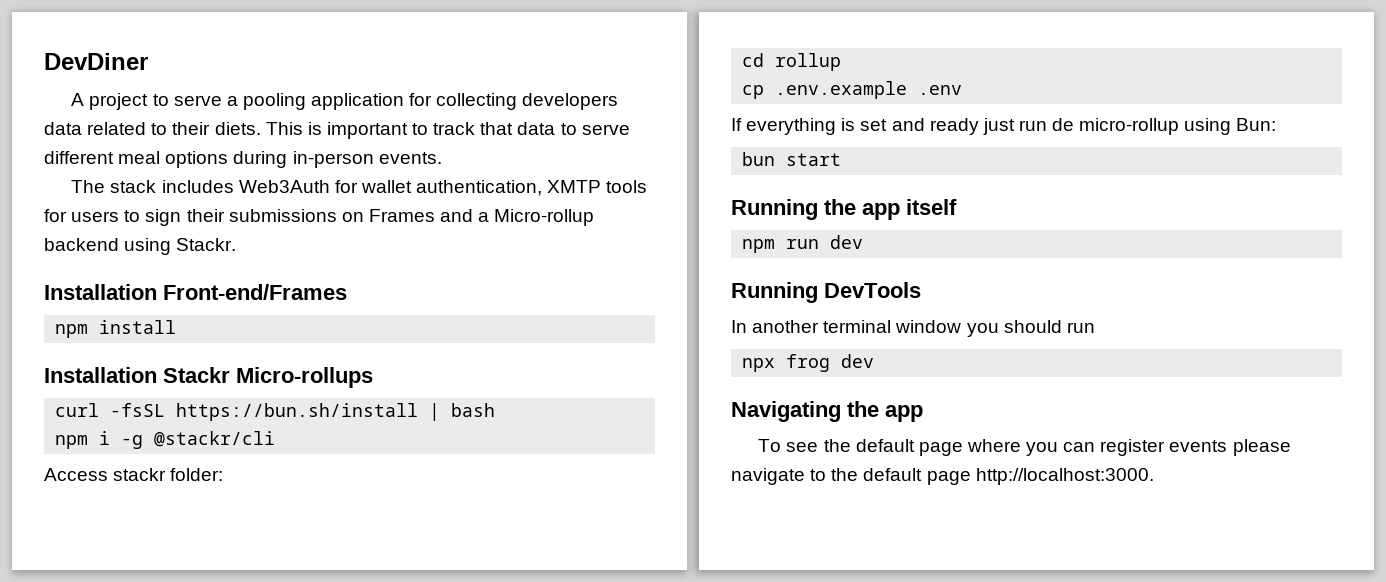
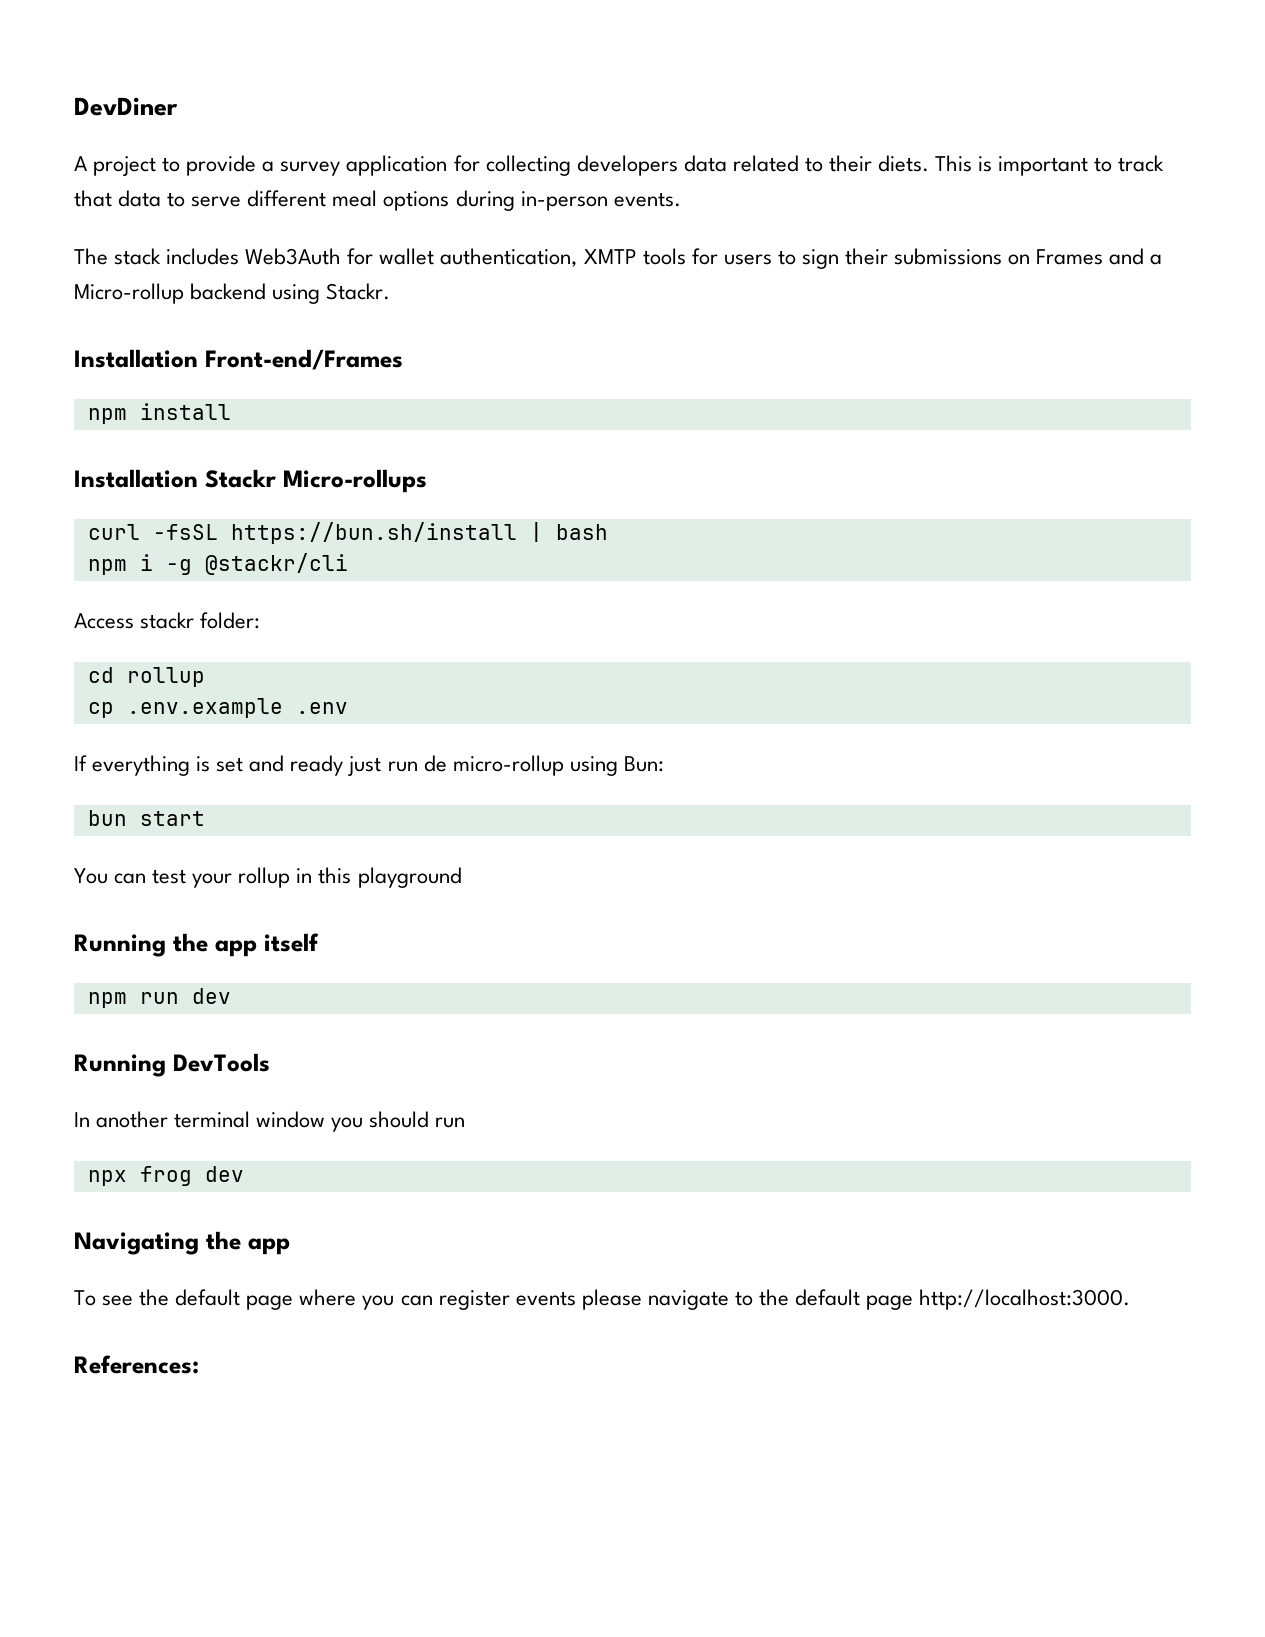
[173,93,306,110] serve a pooling -> [186,155,341,176] provide a survey
(842, 159) none -> [74,867,462,888] // You can test your rollup in this playground
(1154, 476) none -> [74,1355,199,1374] // References:

